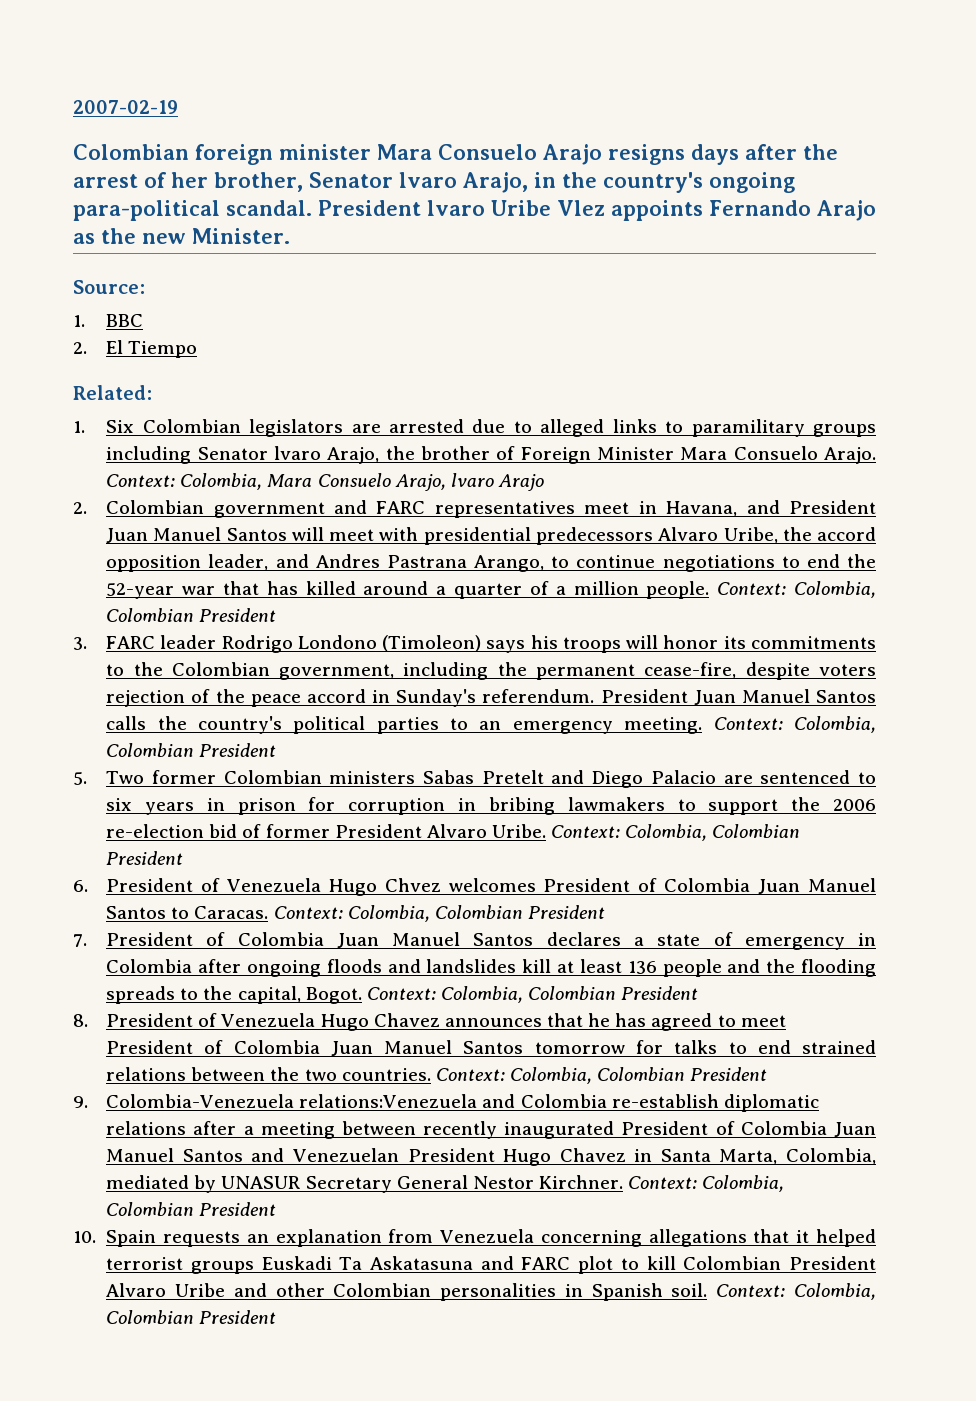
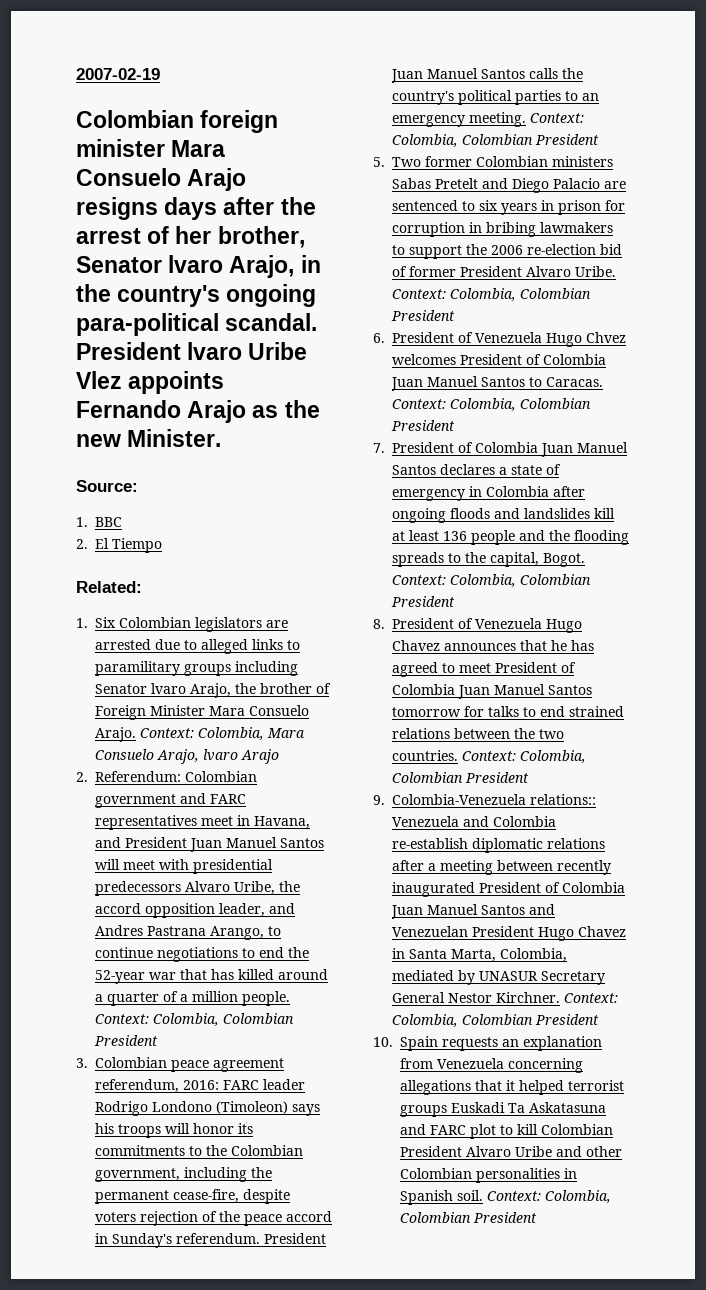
(87, 508) none -> [95,771,182,782] Referendum:
(87, 643) none -> [95,1057,285,1072] [95,1079,220,1093] Colombian peace agreement referendum, 2016:
[299,1094,478,1108] relations:Venezuela -> [530,794,597,805] [392,816,460,827] relations:: Venezuela

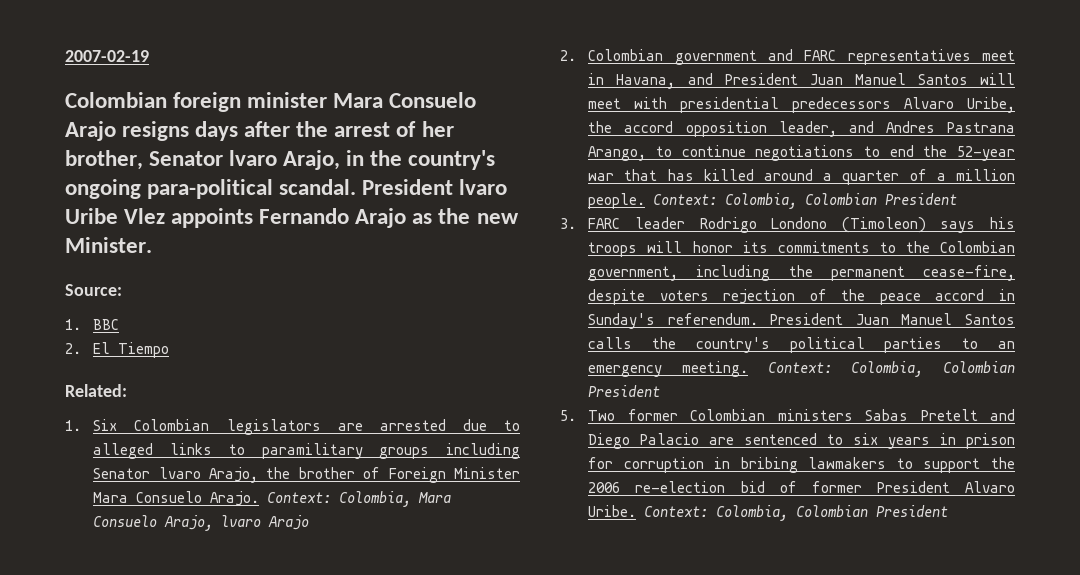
[95,771,182,782] Referendum: -> (576, 55) none
[95,1057,285,1072] [95,1079,220,1093] Colombian peace agreement referendum, 2016: -> (576, 223) none
[373,332,627,347] [392,354,607,365] [391,376,604,391] [392,398,592,412] [391,420,456,431] [373,442,629,457] [392,464,562,475] [392,486,586,501] [392,508,616,523] [392,530,630,545] [392,552,586,567] [392,574,592,588] [391,596,456,607] [373,618,583,633] [392,640,595,651] [392,662,577,677] [392,684,593,699] [392,706,625,717] [392,728,565,739] [392,750,587,764] [392,772,530,783] [373,794,597,805] [392,816,557,827] [392,838,606,853] [392,860,612,875] [392,882,626,897] [391,904,556,919] [392,926,627,941] [392,948,568,962] [392,970,606,985] [392,992,619,1003] [392,1014,600,1028] [373,1036,602,1051] [400,1058,583,1073] [400,1080,624,1095] [400,1102,606,1117] [400,1124,613,1139] [400,1146,622,1157] [400,1168,577,1183] [400,1190,611,1205] [400,1212,537,1223] // 6. President of Venezuela Hugo Chvez welcomes President of Colombia Juan Manuel Santos to Caracas. Context: Colombia, Colombian President // 7. President of Colombia Juan Manuel Santos declares a state of emergency in Colombia after ongoing floods and landslides kill at least 136 people and the flooding spreads to the capital, Bogot. Context: Colombia, Colombian President // 8. President of Venezuela Hugo Chavez announces that he has agreed to meet President of Colombia Juan Manuel Santos tomorrow for talks to end strained relations between the two countries. Context: Colombia, Colombian President // 9. Colombia-Venezuela relations:: Venezuela and Colombia re-establish diplomatic relations after a meeting between recently inaugurated President of Colombia Juan Manuel Santos and Venezuelan President Hugo Chavez in Santa Marta, Colombia, mediated by UNASUR Secretary General Nestor Kirchner. Context: Colombia, Colombian President // 10. Spain requests an explanation from Venezuela concerning allegations that it helped terrorist groups Euskadi Ta Askatasuna and FARC plot to kill Colombian President Alvaro Uribe and other Colombian personalities in Spanish soil. Context: Colombia, Colombian President -> (949, 511) none

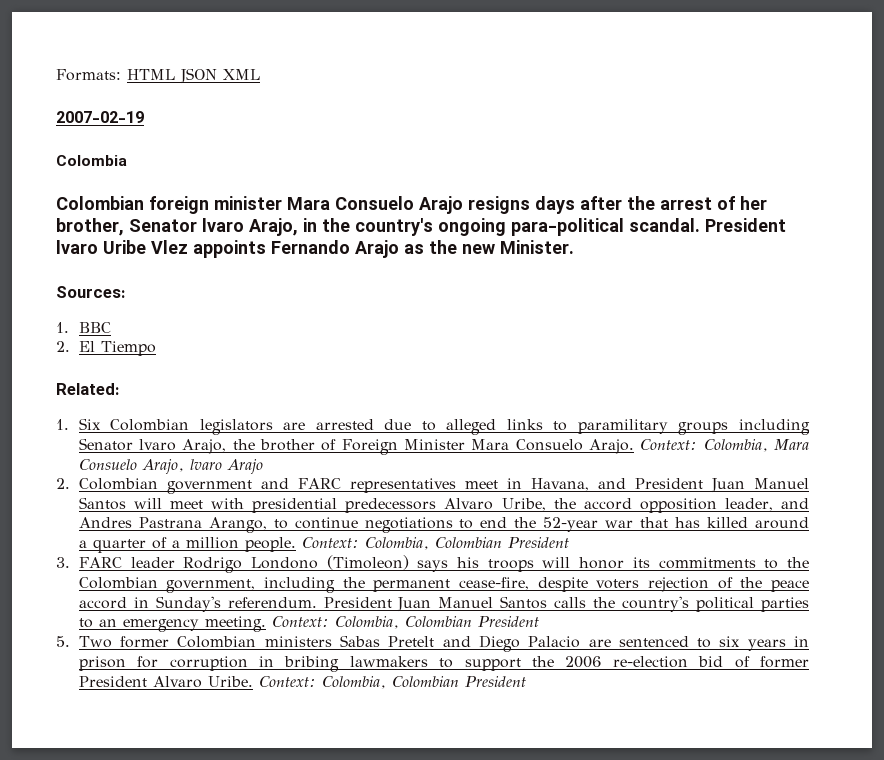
(65, 56) none -> [56,68,260,84] Formats: HTML JSON XML //
(149, 56) none -> [56,155,127,166] // Colombia
[65,284,122,296] Source: -> [56,286,125,298] Sources:

